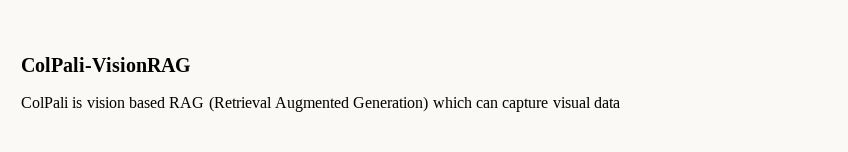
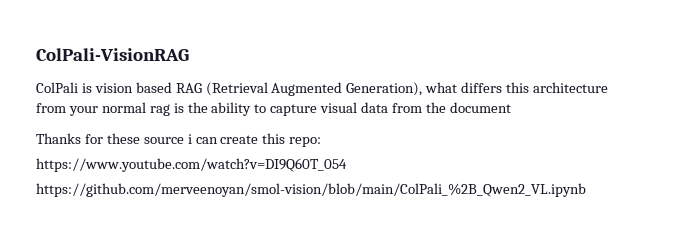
[353,96,620,112] Generation) which can capture visual data -> [346,82,609,96] [36,102,511,116] [36,133,322,147] [36,158,347,172] [36,183,586,197] Generation), what differs this architecture from your normal rag is the ability to capture visual data from the document // Thanks for these source i can create this repo: // https://www.youtube.com/watch?v=DI9Q60T_054 // https://github.com/merveenoyan/smol-vision/blob/main/ColPali_%2B_Qwen2_VL.ipynb

